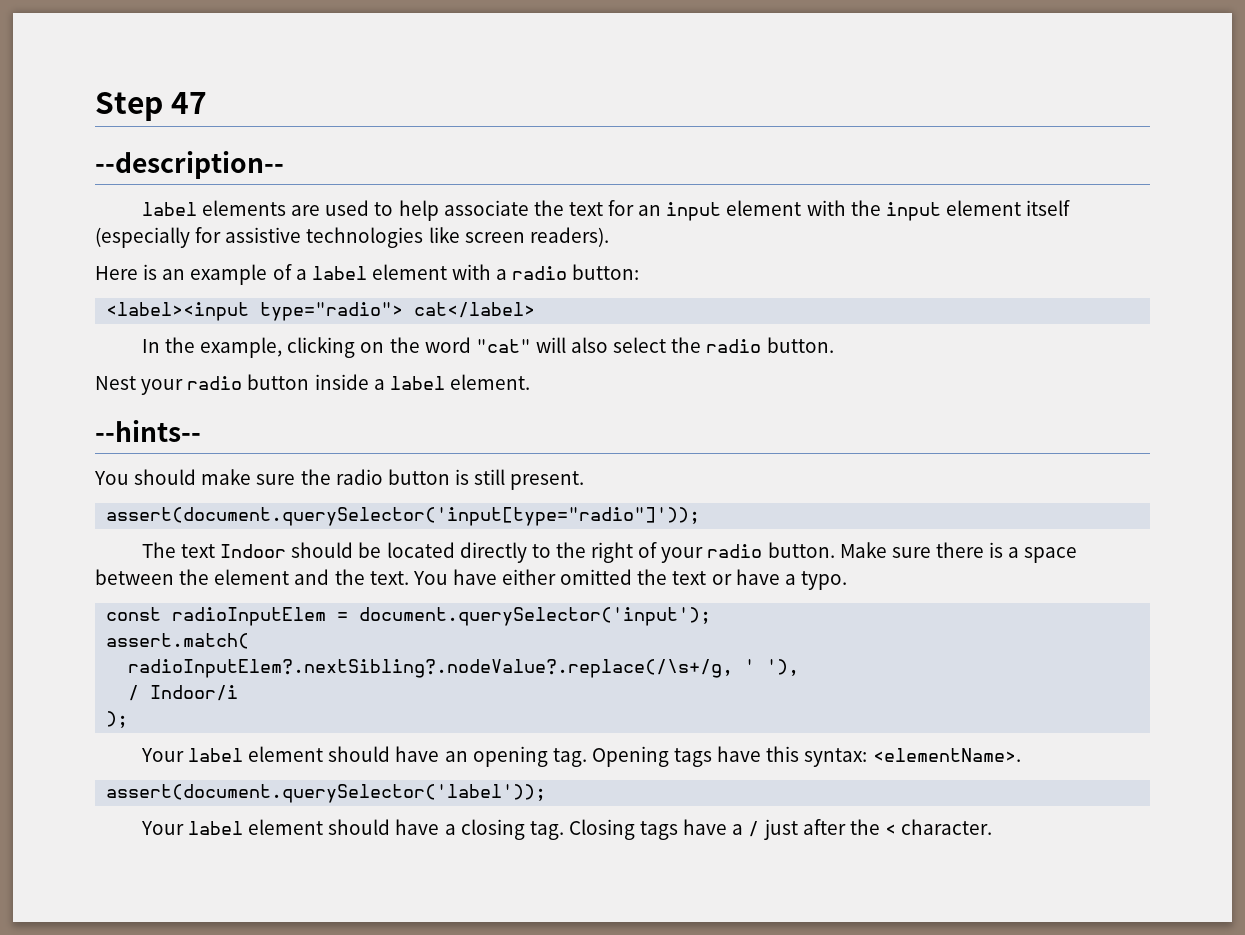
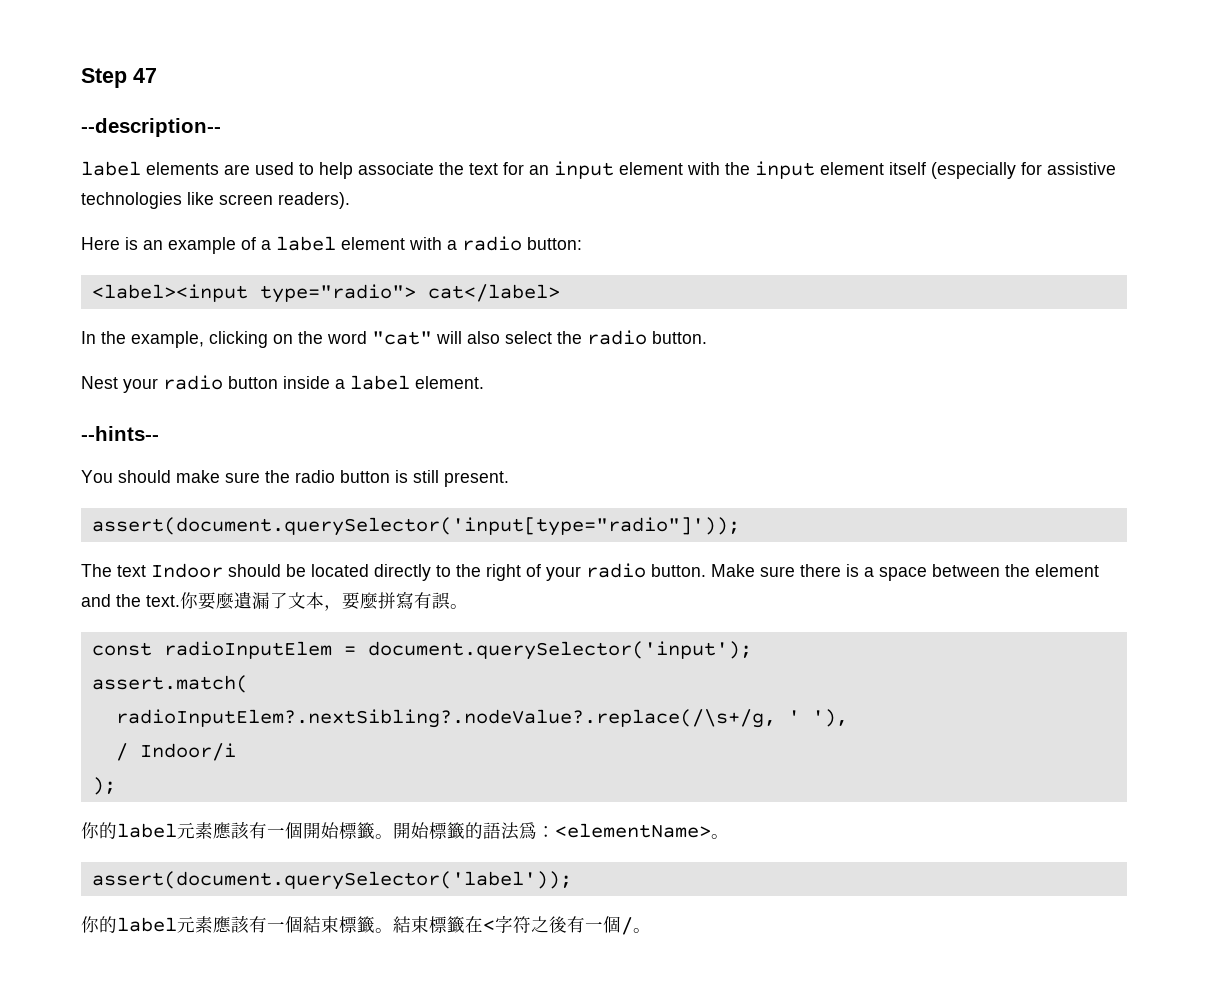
[412,569,847,590] You have either omitted the text or have a typo. -> [180,591,468,611] 你要麼遺漏了文本，要麼拼寫有誤。
[140,746,1021,767] [106,784,547,803] [140,819,993,840] Your label element should have an opening tag. Opening tags have this syntax: <elementName>. // assert(document.querySelector('label')); // Your label element should have a closing tag. Closing tags have a / just after the < character. -> [81,822,729,840] [91,871,572,890] [81,915,651,935] 你的label元素應該有一個開始標籤。開始標籤的語法爲：<elementName>。 // assert(document.querySelector('label')); // 你的label元素應該有一個結束標籤。結束標籤在<字符之後有一個/。

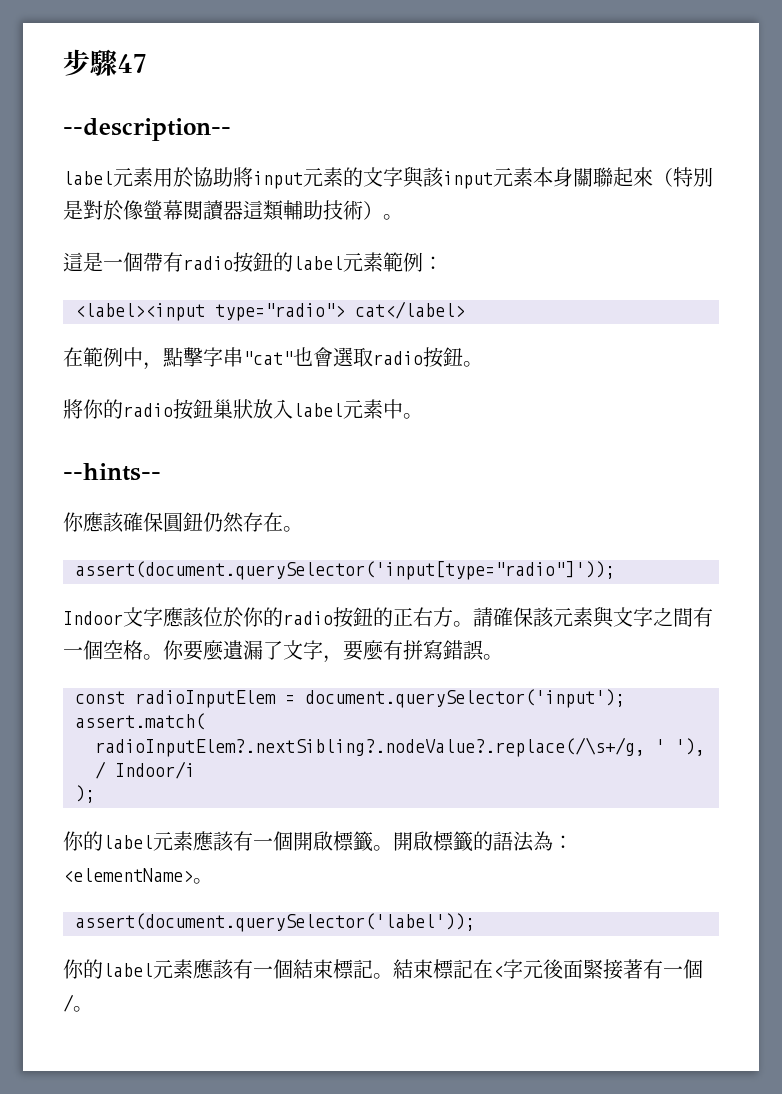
[81,68,127,88] Step -> [63,49,118,76] 步驟
[146,161,1116,179] [81,192,350,209] [81,236,582,254] [91,284,560,303] [81,330,707,348] [81,375,484,393] [81,426,159,441] [81,470,509,487] [91,517,740,536] [81,563,1099,581] [81,591,432,611] elements are used to help associate the text for an input element with the input element itself (especially for assistive technologies like screen readers). // Here is an example of a label element with a radio button: // <label><input type="radio"> cat</label> // In the example, clicking on the word "cat" will also select the radio button. // Nest your radio button inside a label element. // --hints-- // You should make sure the radio button is still present. // assert(document.querySelector('input[type="radio"]')); // The text Indoor should be located directly to the right of your radio button. Make sure there is a space between the element and the text.你要麼遺漏了文本，要麼拼寫有 -> [113,166,713,189] [63,200,403,221] [63,252,443,273] [75,301,465,321] [63,347,483,370] [63,399,423,420] [63,463,161,481] [63,512,303,533] [75,561,615,580] [63,606,713,628] [63,640,463,663] 元素用於協助將input元素的文字與該input元素本身關聯起來（特別是對於像螢幕閱讀器這類輔助技術）。 // 這是一個帶有radio按鈕的label元素範例： // <label><input type="radio"> cat</label> // 在範例中，點擊字串"cat"也會選取radio按鈕。 // 將你的radio按鈕巢狀放入label元素中。 // --hints-- // 你應該確保圓鈕仍然存在。 // assert(document.querySelector('input[type="radio"]')); // Indoor文字應該位於你的radio按鈕的正右方。請確保該元素與文字之間有一個空格。你要麼遺漏了文字，要麼有拼寫錯
[321,822,339,839] 始 -> [313,831,333,851] 啟
[411,822,429,839] 始 -> [413,831,433,851] 啟
[519,822,537,839] 爲 -> [533,831,553,851] 為
[357,916,375,933] 籤 -> [353,959,373,979] 記
[447,916,465,933] 籤 -> [453,959,473,979] 記
[513,916,567,933] 符之後 -> [523,959,643,980] 元後面緊接著

